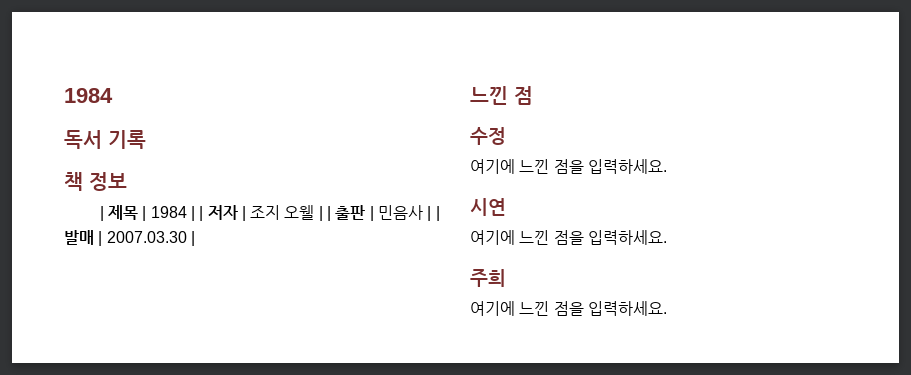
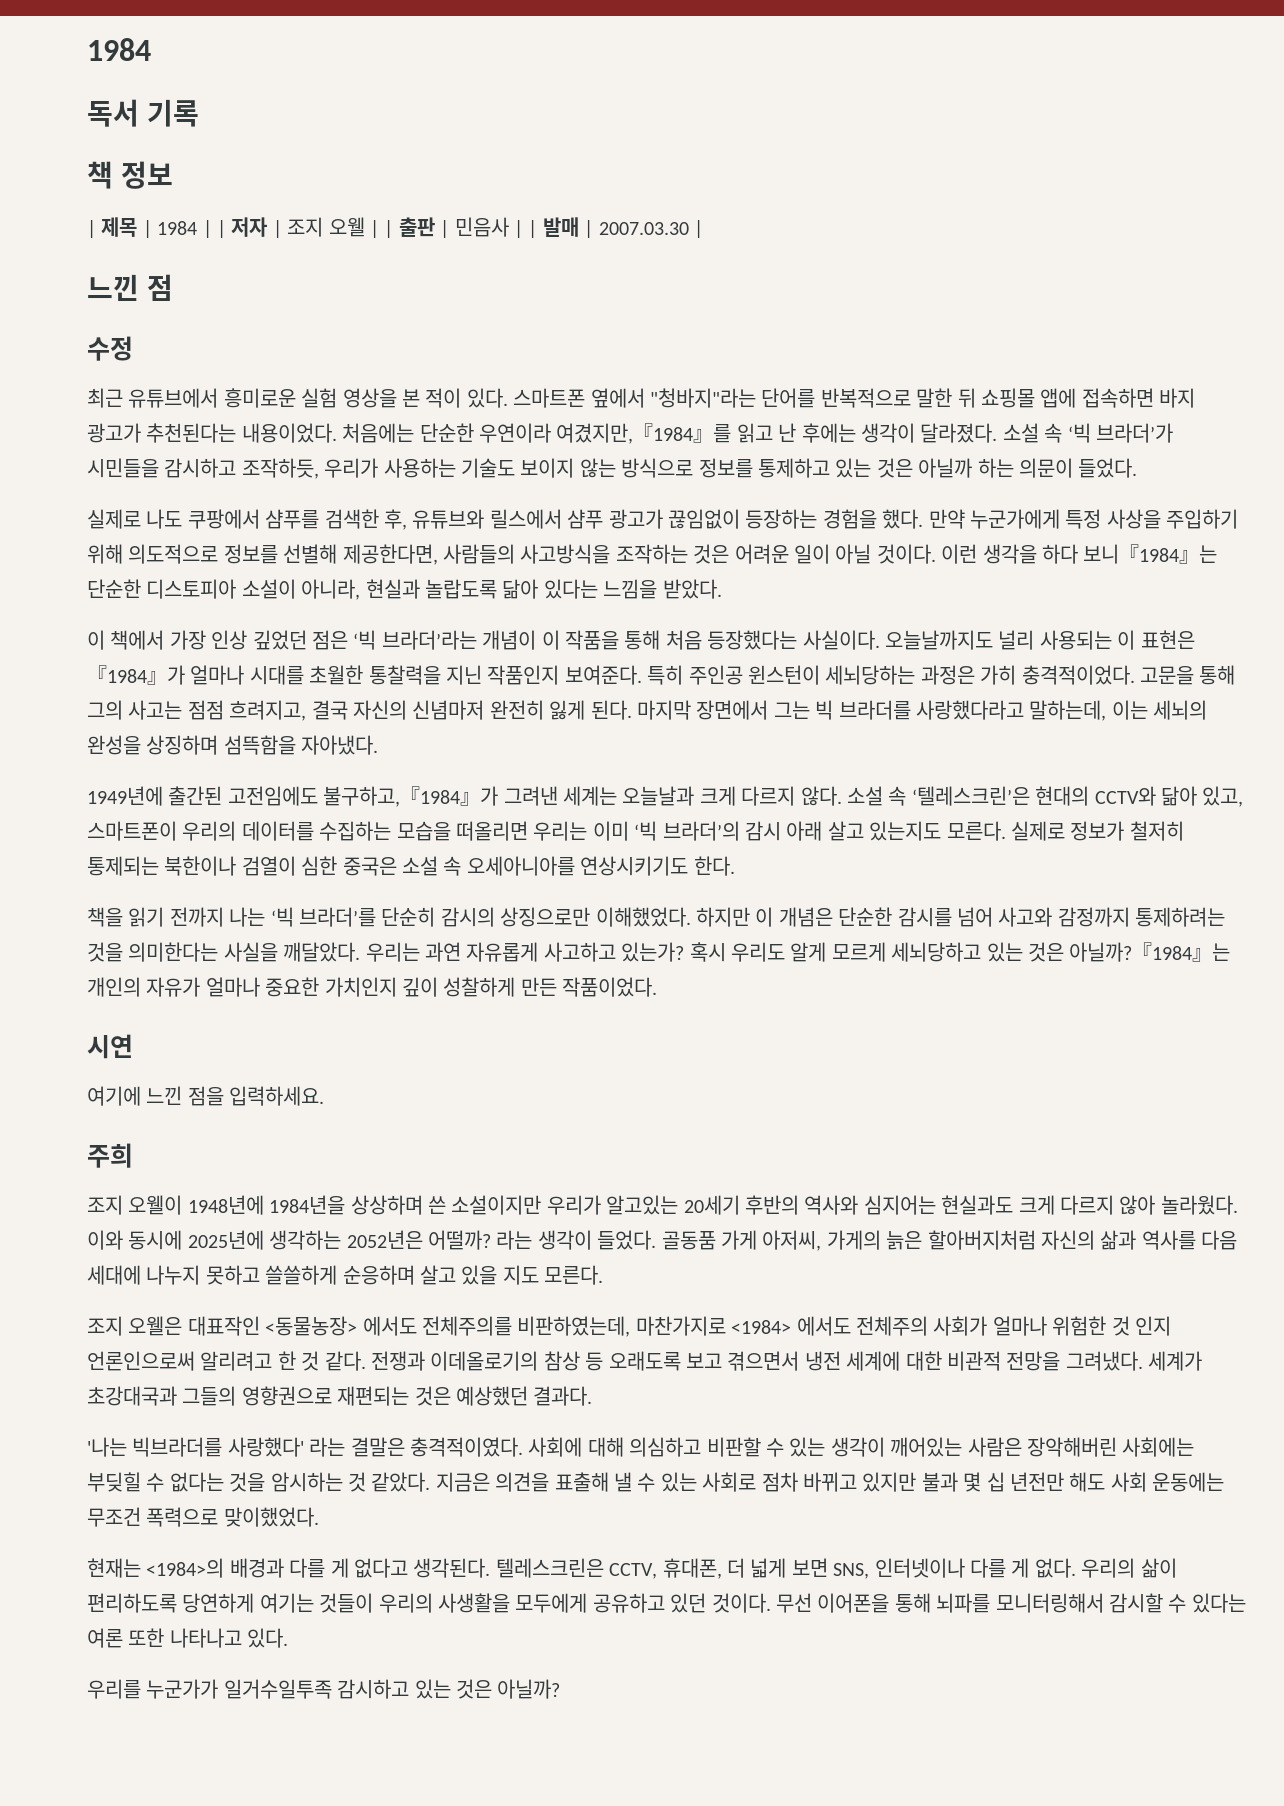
[470,159,667,174] 여기에 느낀 점을 입력하세요. -> [87,388,1196,408] [87,423,1173,444] [87,458,1138,479] [87,509,1239,530] [87,544,1218,565] [87,579,722,600] [87,630,1195,650] [87,665,1236,685] [87,700,1208,721] [87,735,379,755] [87,786,1244,807] [87,821,1184,841] [87,856,735,876] [87,907,1226,927] [87,942,1231,962] [87,977,658,997] 최근 유튜브에서 흥미로운 실험 영상을 본 적이 있다. 스마트폰 옆에서 "청바지"라는 단어를 반복적으로 말한 뒤 쇼핑몰 앱에 접속하면 바지 광고가 추천된다는 내용이었다. 처음에는 단순한 우연이라 여겼지만,『1984』를 읽고 난 후에는 생각이 달라졌다. 소설 속 ‘빅 브라더’가 시민들을 감시하고 조작하듯, 우리가 사용하는 기술도 보이지 않는 방식으로 정보를 통제하고 있는 것은 아닐까 하는 의문이 들었다. // 실제로 나도 쿠팡에서 샴푸를 검색한 후, 유튜브와 릴스에서 샴푸 광고가 끊임없이 등장하는 경험을 했다. 만약 누군가에게 특정 사상을 주입하기 위해 의도적으로 정보를 선별해 제공한다면, 사람들의 사고방식을 조작하는 것은 어려운 일이 아닐 것이다. 이런 생각을 하다 보니『1984』는 단순한 디스토피아 소설이 아니라, 현실과 놀랍도록 닮아 있다는 느낌을 받았다. // 이 책에서 가장 인상 깊었던 점은 ‘빅 브라더’라는 개념이 이 작품을 통해 처음 등장했다는 사실이다. 오늘날까지도 널리 사용되는 이 표현은『1984』가 얼마나 시대를 초월한 통찰력을 지닌 작품인지 보여준다. 특히 주인공 윈스턴이 세뇌당하는 과정은 가히 충격적이었다. 고문을 통해 그의 사고는 점점 흐려지고, 결국 자신의 신념마저 완전히 잃게 된다. 마지막 장면에서 그는 빅 브라더를 사랑했다라고 말하는데, 이는 세뇌의 완성을 상징하며 섬뜩함을 자아냈다. // 1949년에 출간된 고전임에도 불구하고,『1984』가 그려낸 세계는 오늘날과 크게 다르지 않다. 소설 속 ‘텔레스크린’은 현대의 CCTV와 닮아 있고, 스마트폰이 우리의 데이터를 수집하는 모습을 떠올리면 우리는 이미 ‘빅 브라더’의 감시 아래 살고 있는지도 모른다. 실제로 정보가 철저히 통제되는 북한이나 검열이 심한 중국은 소설 속 오세아니아를 연상시키기도 한다. // 책을 읽기 전까지 나는 ‘빅 브라더’를 단순히 감시의 상징으로만 이해했었다. 하지만 이 개념은 단순한 감시를 넘어 사고와 감정까지 통제하려는 것을 의미한다는 사실을 깨달았다. 우리는 과연 자유롭게 사고하고 있는가? 혹시 우리도 알게 모르게 세뇌당하고 있는 것은 아닐까?『1984』는 개인의 자유가 얼마나 중요한 가치인지 깊이 성찰하게 만든 작품이었다.
[470,301,667,316] 여기에 느낀 점을 입력하세요. -> [87,1195,1238,1215] [87,1230,1238,1251] [87,1265,604,1285] [87,1316,1171,1337] [87,1351,1203,1371] [87,1386,593,1406] [87,1437,1195,1457] [87,1472,1225,1492] [87,1507,319,1527] [87,1558,1177,1579] [87,1593,1246,1613] [87,1628,289,1648] [87,1679,561,1699] 조지 오웰이 1948년에 1984년을 상상하며 쓴 소설이지만 우리가 알고있는 20세기 후반의 역사와 심지어는 현실과도 크게 다르지 않아 놀라웠다. 이와 동시에 2025년에 생각하는 2052년은 어떨까? 라는 생각이 들었다. 골동품 가게 아저씨, 가게의 늙은 할아버지처럼 자신의 삶과 역사를 다음 세대에 나누지 못하고 쓸쓸하게 순응하며 살고 있을 지도 모른다. // 조지 오웰은 대표작인 <동물농장> 에서도 전체주의를 비판하였는데, 마찬가지로 <1984> 에서도 전체주의 사회가 얼마나 위험한 것 인지 언론인으로써 알리려고 한 것 같다. 전쟁과 이데올로기의 참상 등 오래도록 보고 겪으면서 냉전 세계에 대한 비관적 전망을 그려냈다. 세계가 초강대국과 그들의 영향권으로 재편되는 것은 예상했던 결과다. // '나는 빅브라더를 사랑했다' 라는 결말은 충격적이였다. 사회에 대해 의심하고 비판할 수 있는 생각이 깨어있는 사람은 장악해버린 사회에는 부딪힐 수 없다는 것을 암시하는 것 같았다. 지금은 의견을 표출해 낼 수 있는 사회로 점차 바뀌고 있지만 불과 몇 십 년전만 해도 사회 운동에는 무조건 폭력으로 맞이했었다. // 현재는 <1984>의 배경과 다를 게 없다고 생각된다. 텔레스크린은 CCTV, 휴대폰, 더 넓게 보면 SNS, 인터넷이나 다를 게 없다. 우리의 삶이 편리하도록 당연하게 여기는 것들이 우리의 사생활을 모두에게 공유하고 있던 것이다. 무선 이어폰을 통해 뇌파를 모니터링해서 감시할 수 있다는 여론 또한 나타나고 있다. // 우리를 누군가가 일거수일투족 감시하고 있는 것은 아닐까?

